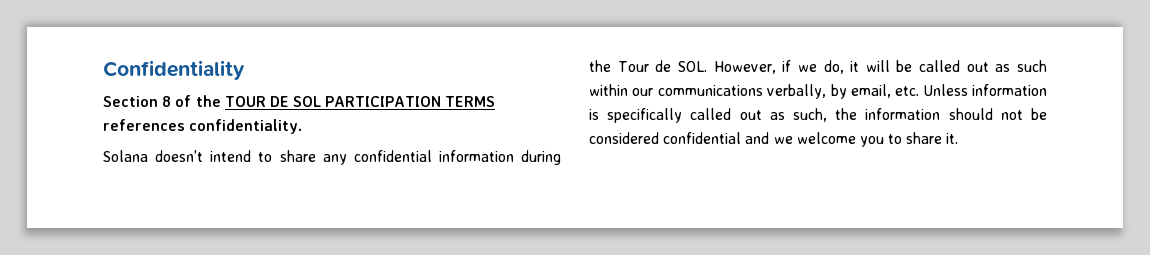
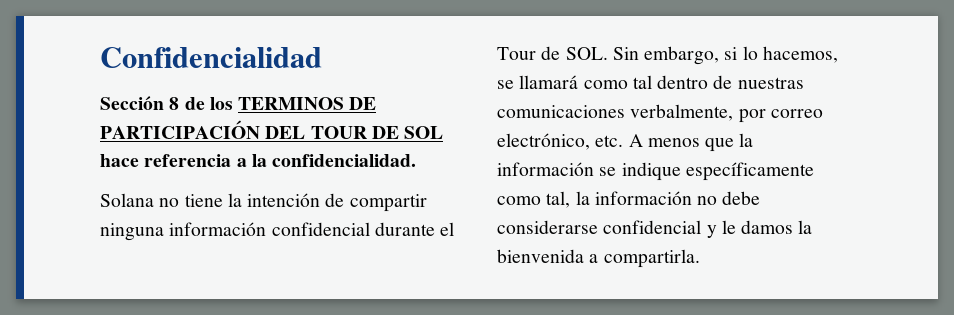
[103,60,245,80] [103,95,496,107] [103,119,303,134] [103,150,561,165] [589,60,1047,74] [589,84,1047,99] [589,108,1047,123] [589,132,959,147] Confidentiality // Section 8 of the TOUR DE SOL PARTICIPATION TERMS references confidentiality. // Solana doesn’t intend to share any confidential information during the Tour de SOL. However, if we do, it will be called out as such within our communications verbally, by email, etc. Unless information is specifically called out as such, the information should not be considered confidential and we welcome you to share it. -> [100,47,322,68] [100,96,377,110] [100,120,444,139] [100,154,417,167] [100,193,427,212] [100,222,455,241] [497,46,838,65] [497,75,804,89] [497,104,823,123] [497,133,754,152] [497,162,814,181] [497,191,761,208] [497,220,813,238] [497,249,700,268] Confidencialidad // Sección 8 de los TERMINOS DE PARTICIPACIÓN DEL TOUR DE SOL hace referencia a la confidencialidad. // Solana no tiene la intención de compartir ninguna información confidencial durante el Tour de SOL. Sin embargo, si lo hacemos, se llamará como tal dentro de nuestras comunicaciones verbalmente, por correo electrónico, etc. A menos que la información se indique específicamente como tal, la información no debe considerarse confidencial y le damos la bienvenida a compartirla.

